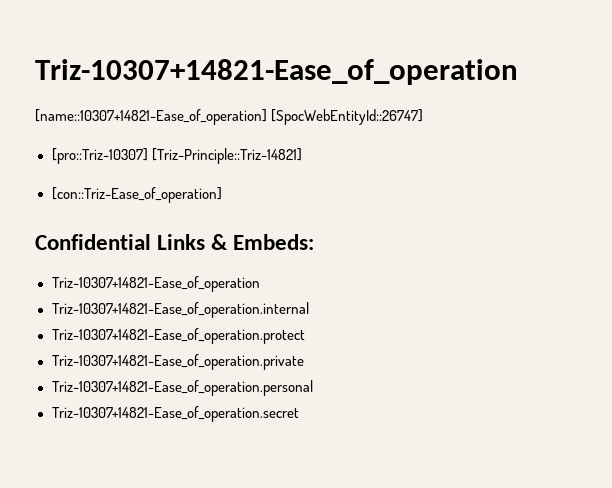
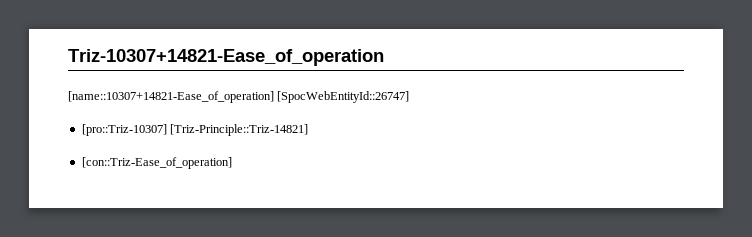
[35,234,315,250] [51,276,261,292] [51,302,310,318] [51,328,306,344] [51,354,305,370] [51,380,314,396] [51,406,300,422] // Confidential Links & Embeds: // Triz-10307+14821-Ease_of_operation // Triz-10307+14821-Ease_of_operation.internal // Triz-10307+14821-Ease_of_operation.protect // Triz-10307+14821-Ease_of_operation.private // Triz-10307+14821-Ease_of_operation.personal // Triz-10307+14821-Ease_of_operation.secret -> (232, 163) none

